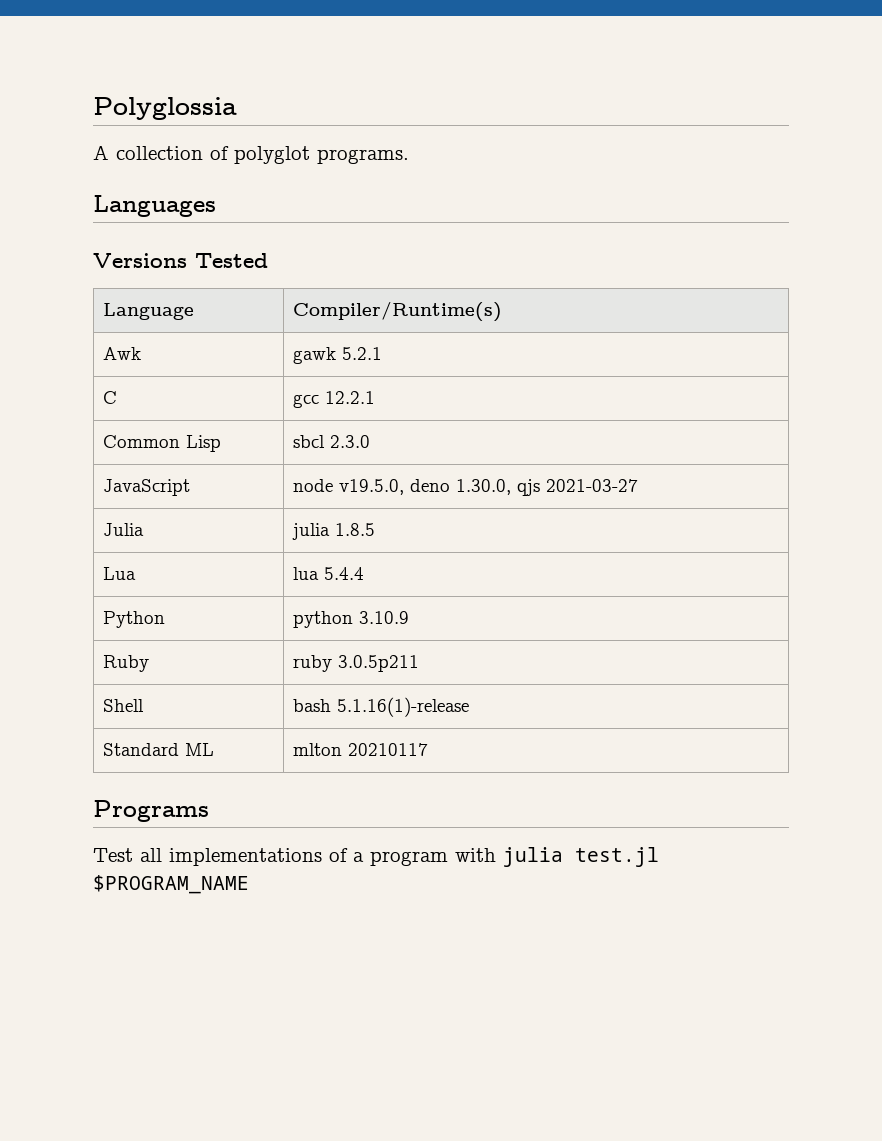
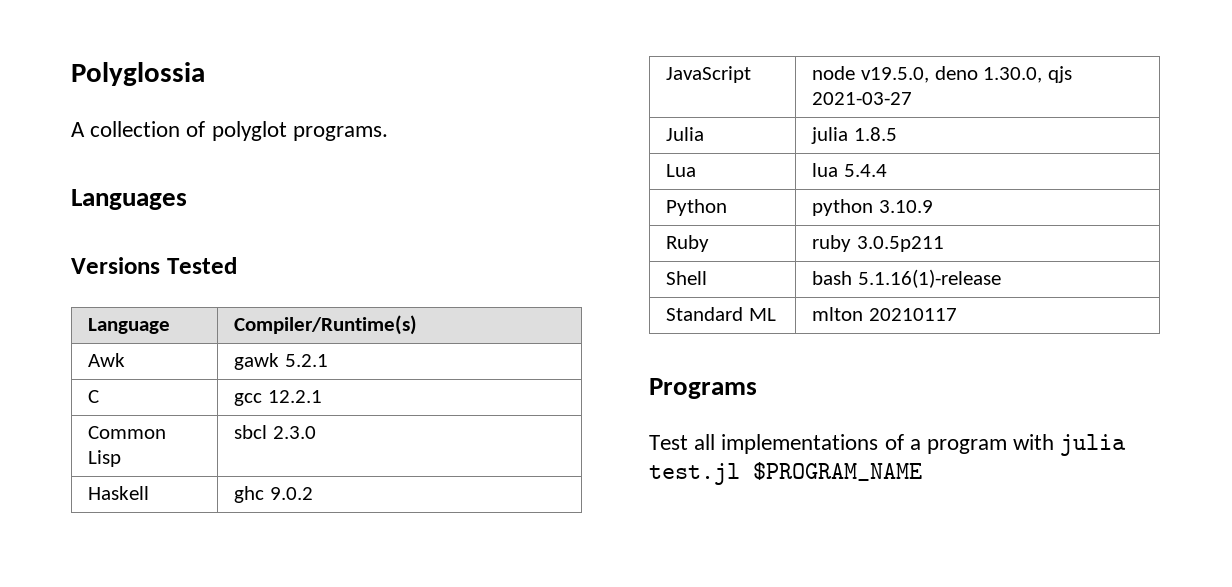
(370, 441) none -> [88,486,150,500] [234,486,313,503] // Haskell | ghc 9.0.2

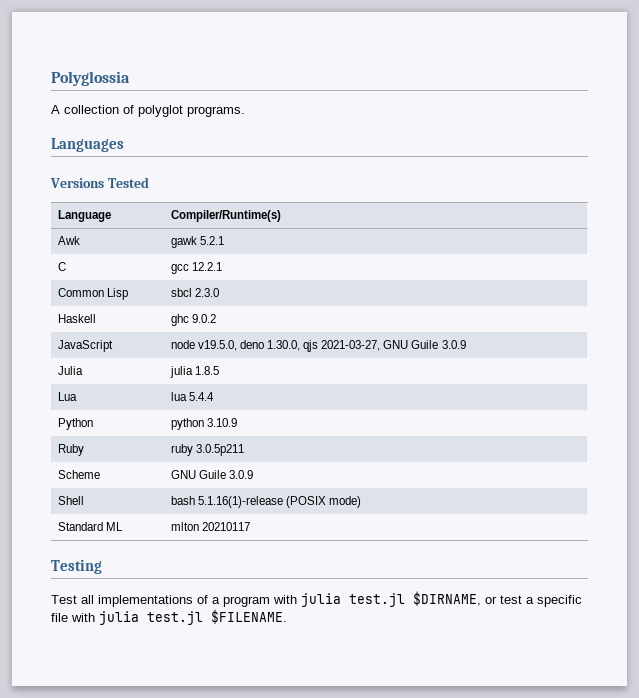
[812,92,913,105] 2021-03-27 -> [321,340,466,351] 2021-03-27, GNU Guile 3.0.9
(944, 244) none -> [57,470,100,479] [170,470,253,479] // Scheme | GNU Guile 3.0.9
(1001, 278) none -> [285,496,362,508] (POSIX mode)
[649,378,757,399] Programs -> [51,559,102,574] Testing
[753,462,922,481] $PROGRAM_NAME -> [413,591,582,607] [51,609,287,625] $DIRNAME, or test a specific file with julia test.jl $FILENAME.

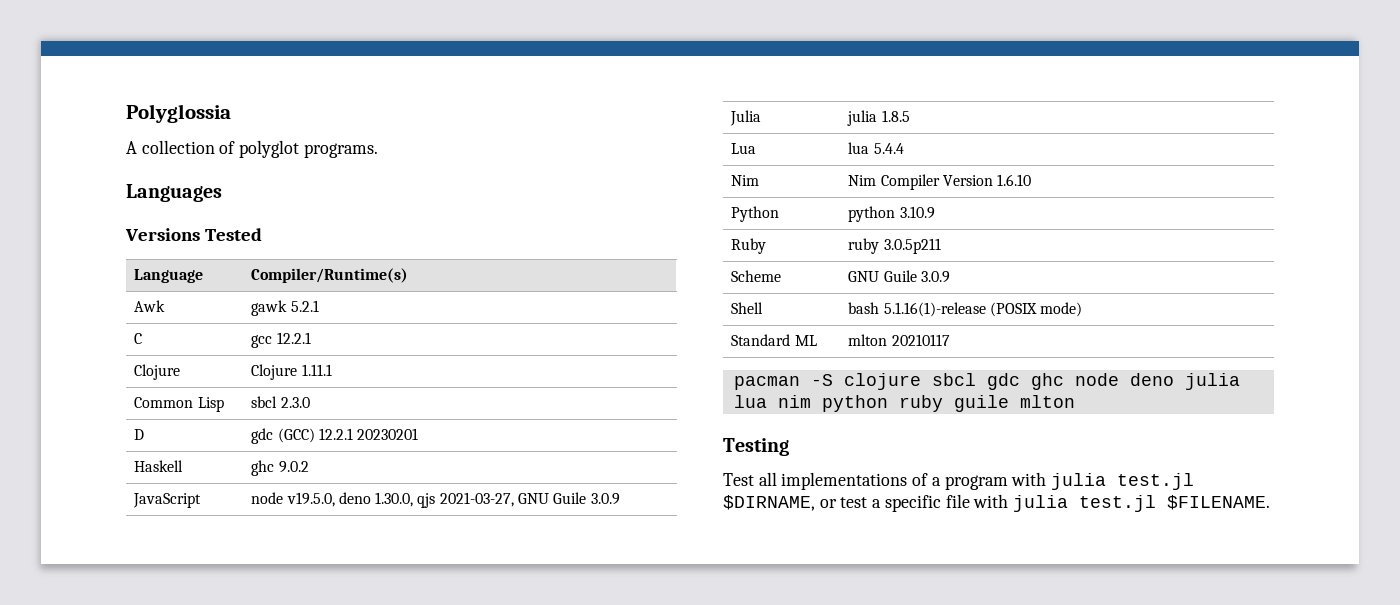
(222, 266) none -> [134,364,181,380] [251,364,332,380] // Clojure | Clojure 1.11.1
(219, 292) none -> [134,429,145,440] [251,428,419,444] // D | gdc (GCC) 12.2.1 20230201
(214, 396) none -> [731,175,760,186] [848,174,1032,190] // Nim | Nim Compiler Version 1.6.10
(250, 526) none -> [733,373,1240,390] [733,395,1075,412] // pacman -S clojure sbcl gdc ghc node deno julia lua nim python ruby guile mlton

